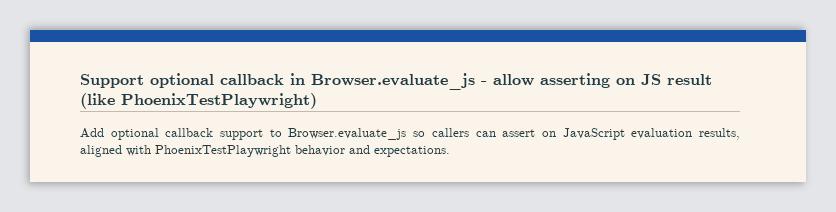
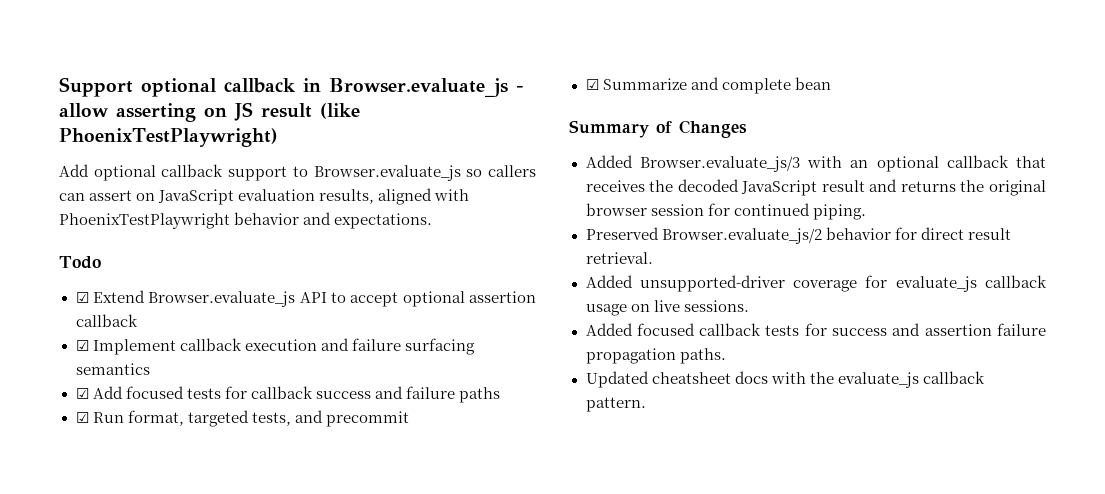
(450, 151) none -> [59,256,101,269] [75,290,536,307] [75,314,138,327] [75,338,475,355] [75,363,150,375] [75,386,500,403] [75,410,409,427] [585,77,831,94] [569,120,747,138] [585,155,1046,172] [585,179,1046,196] [585,203,866,220] [585,227,1011,244] [585,252,653,264] [585,275,1047,292] [585,300,749,316] [585,323,1046,336] [585,348,726,364] [585,371,985,388] [585,397,646,412] // Todo // ☑ Extend Browser.evaluate_js API to accept optional assertion callback // ☑ Implement callback execution and failure surfacing semantics // ☑ Add focused tests for callback success and failure paths // ☑ Run format, targeted tests, and precommit // ☑ Summarize and complete bean // Summary of Changes // Added Browser.evaluate_js/3 with an optional callback that receives the decoded JavaScript result and returns the original browser session for continued piping. // Preserved Browser.evaluate_js/2 behavior for direct result retrieval. // Added unsupported-driver coverage for evaluate_js callback usage on live sessions. // Added focused callback tests for success and assertion failure propagation paths. // Updated cheatsheet docs with the evaluate_js callback pattern.

